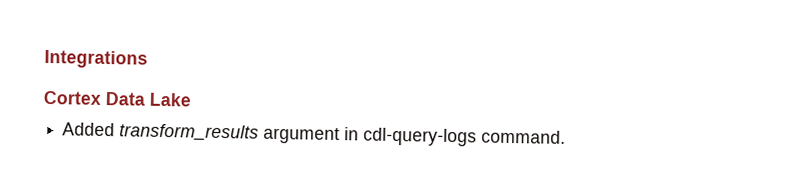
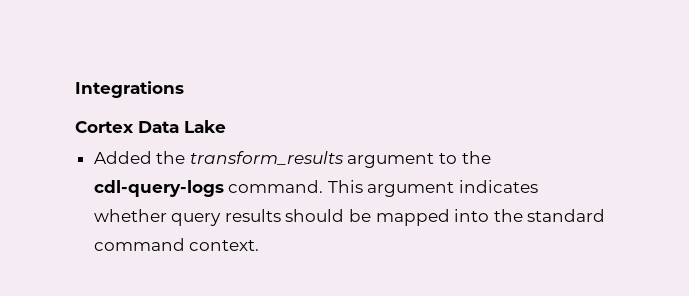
(116, 129) none -> [156,151,186,164] the
[344,127,567,147] in cdl-query-logs command. -> [439,151,491,164] [93,180,539,197] [93,209,606,226] [93,238,260,251] to the cdl-query-logs command. This argument indicates whether query results should be mapped into the standard command context.

